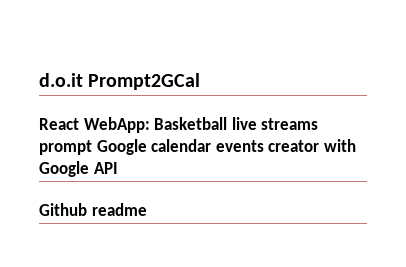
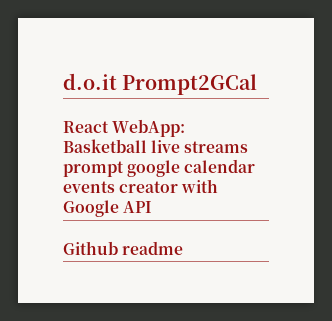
[96,139,147,155] Google -> [127,160,181,177] google

